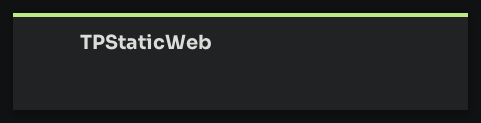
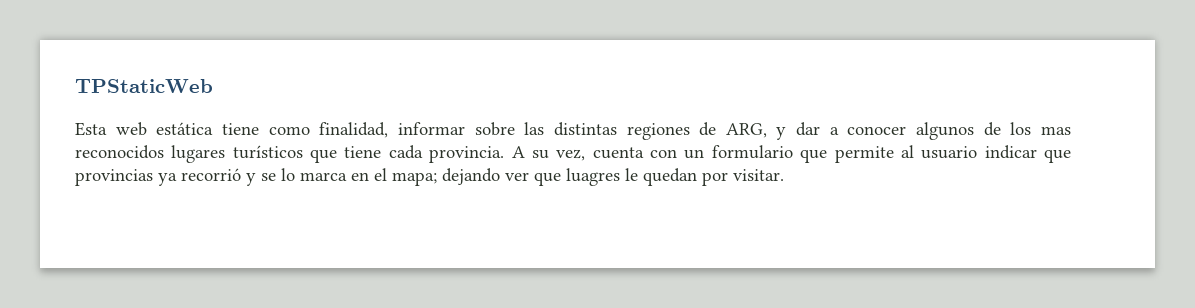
(212, 42) none -> [75,122,1071,140] [75,145,1071,163] [75,168,784,186] // Esta web estática tiene como finalidad, informar sobre las distintas regiones de ARG, y dar a conocer algunos de los mas reconocidos lugares turísticos que tiene cada provincia. A su vez, cuenta con un formulario que permite al usuario indicar que provincias ya recorrió y se lo marca en el mapa; dejando ver que luagres le quedan por visitar.

